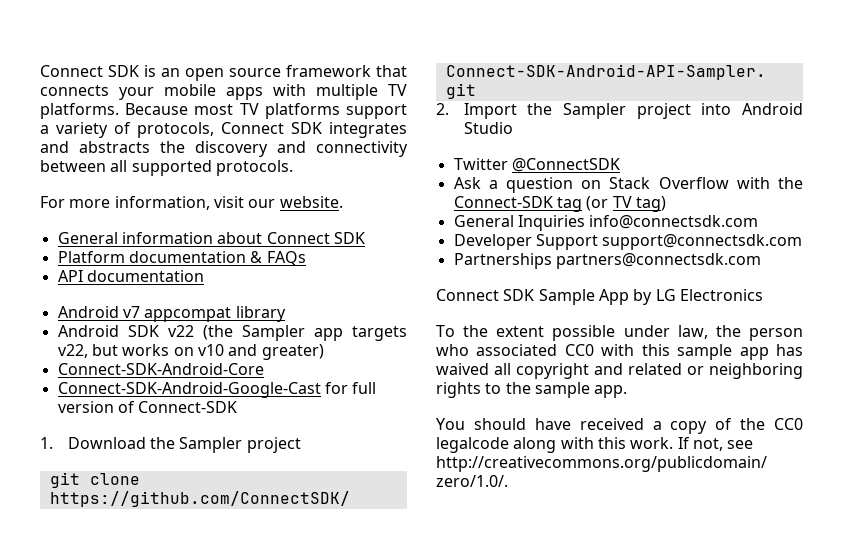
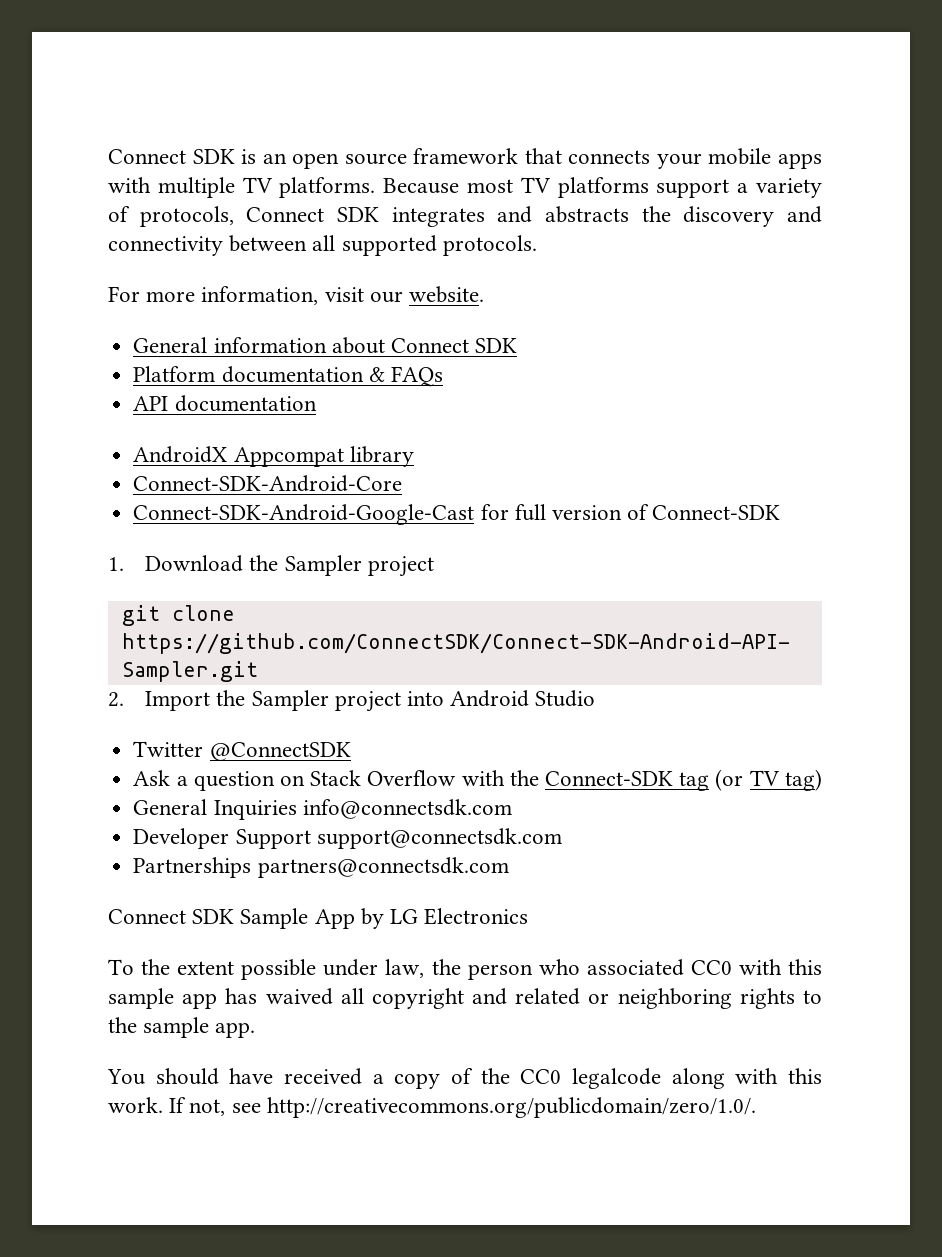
[57,306,286,322] [57,325,407,341] [57,344,324,360] Android v7 appcompat library // Android SDK v22 (the Sampler app targets v22, but works on v10 and greater) -> [133,446,414,467] AndroidX Appcompat library

